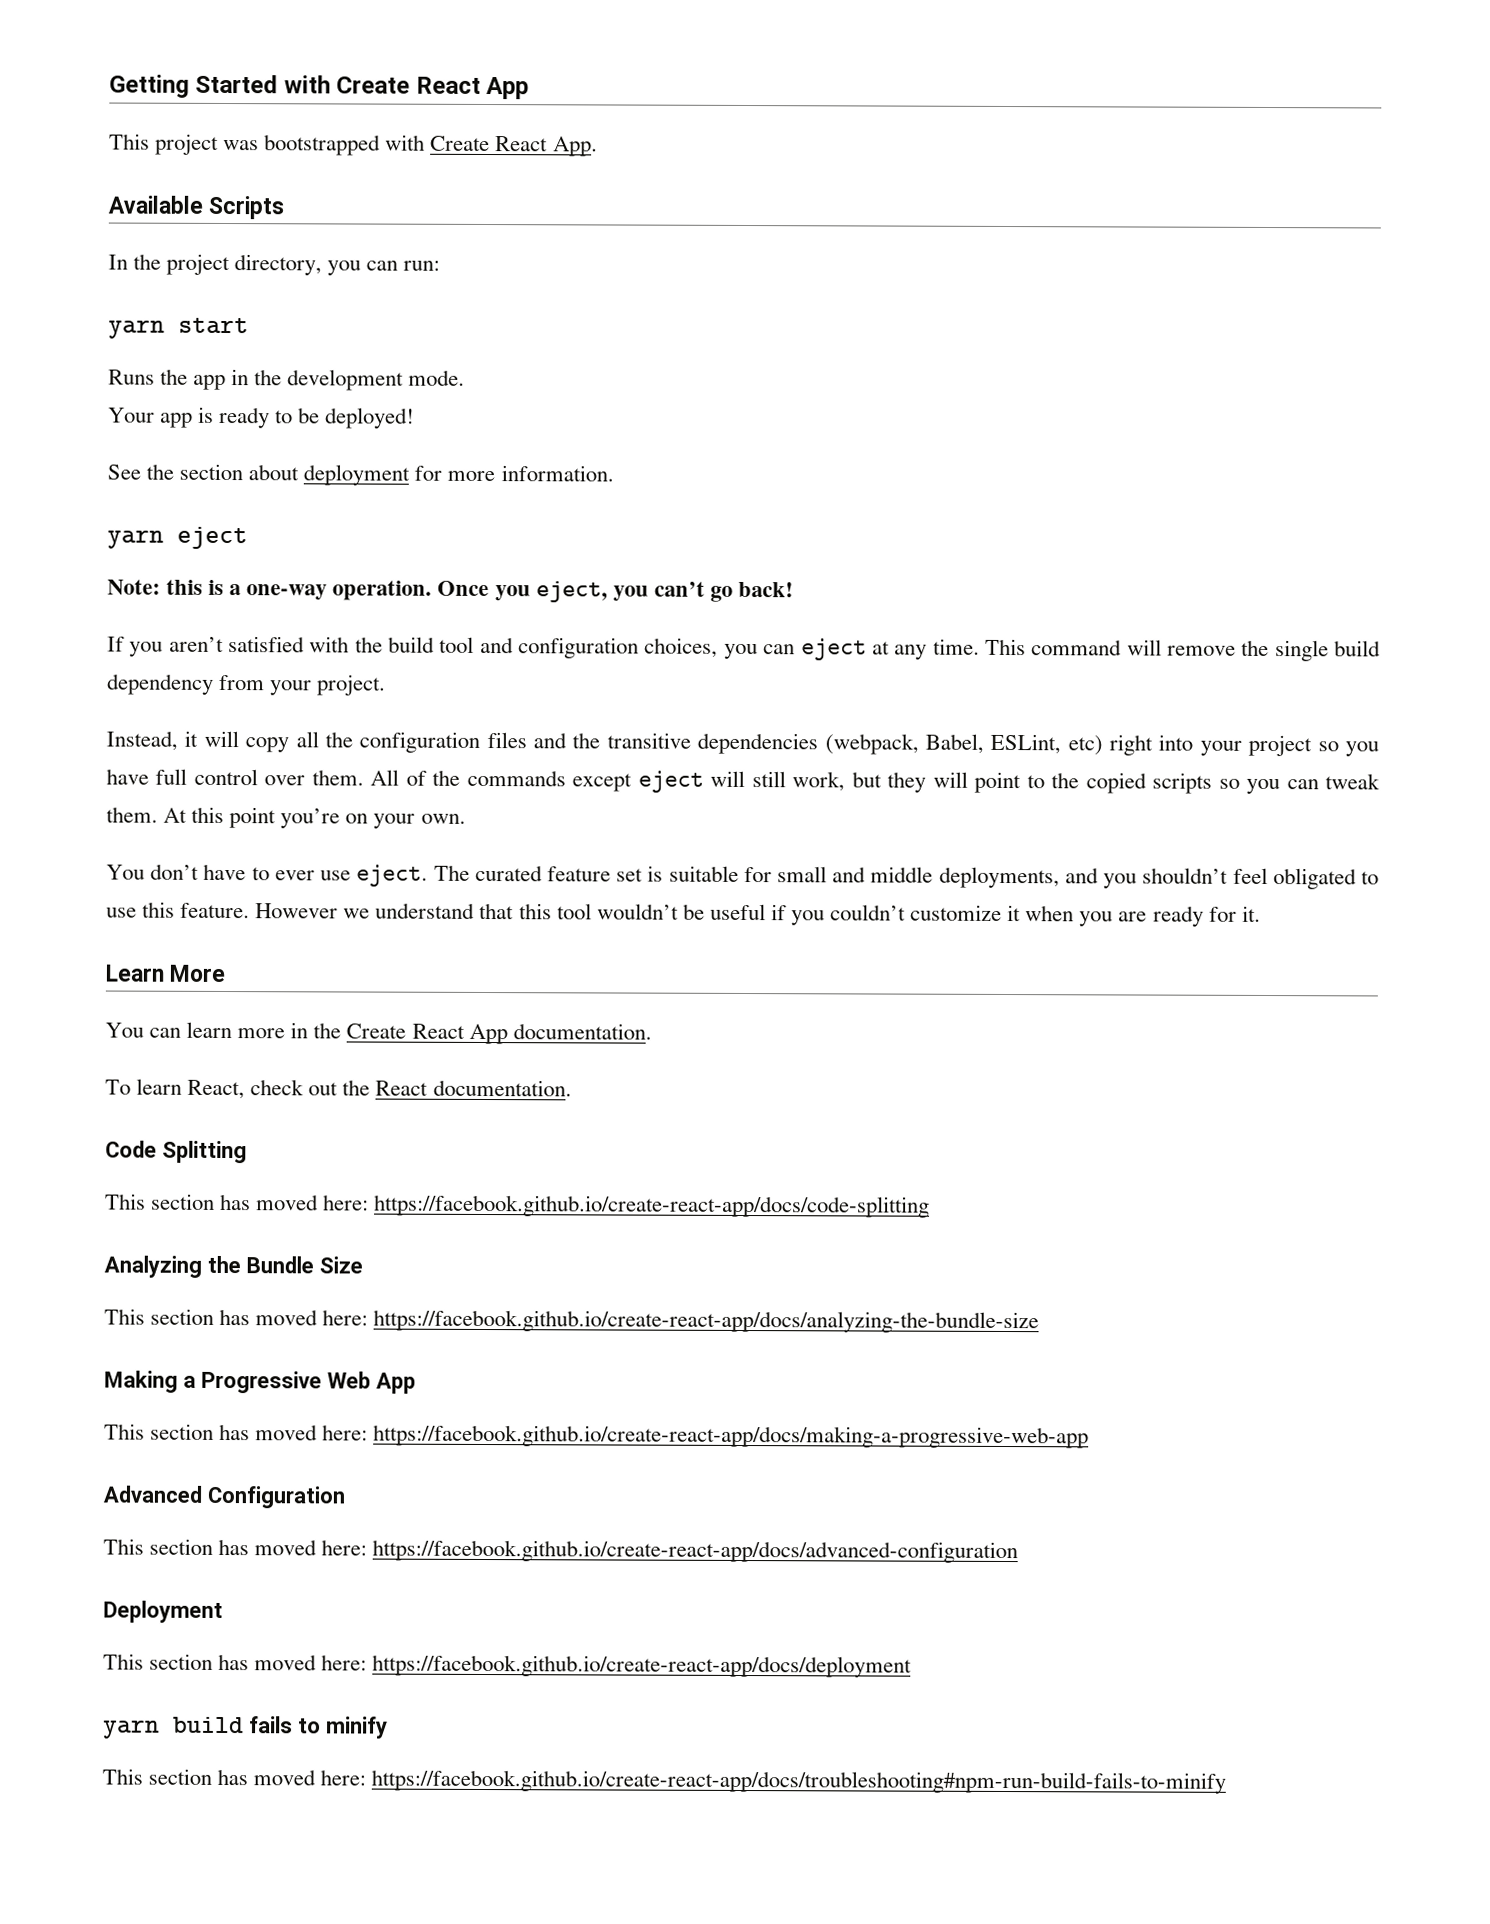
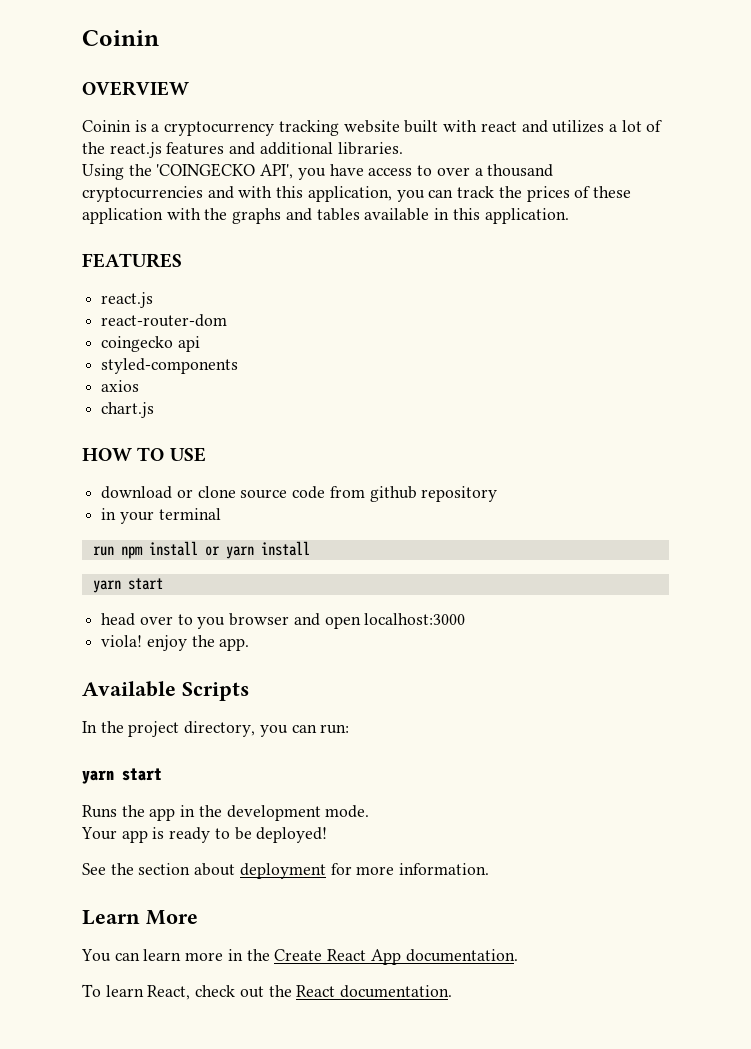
[109,74,530,100] [109,133,598,157] Getting Started with Create React App // This project was bootstrapped with Create React App. -> [82,30,159,46] [82,81,189,96] [82,120,663,136] [82,142,403,158] [82,163,554,180] [82,186,631,202] [82,208,569,224] [82,253,182,268] [101,292,154,308] [101,314,228,327] [101,336,200,352] [101,358,239,374] [101,380,140,392] [101,402,155,418] [82,447,206,462] [101,486,498,502] [101,508,221,524] [92,541,310,559] [92,578,163,593] [101,613,466,629] [101,635,250,651] Coinin // OVERVIEW // Coinin is a cryptocurrency tracking website built with react and utilizes a lot of the react.js features and additional libraries. // Using the 'COINGECKO API', you have access to over a thousand cryptocurrencies and with this application, you can track the prices of these application with the graphs and tables available in this application. // FEATURES // react.js // react-router-dom // coingecko api // styled-components // axios // chart.js // HOW TO USE // download or clone source code from github repository // in your terminal // run npm install or yarn install // yarn start // head over to you browser and open localhost:3000 // viola! enjoy the app.
[107,526,248,550] [107,579,794,603] [107,636,1381,662] [107,673,387,696] [106,730,1379,757] [106,768,1381,795] [106,806,466,829] [106,863,1379,890] [106,901,1261,927] // yarn eject // Note: this is a one-way operation. Once you eject, you can’t go back! // If you aren’t satisfied with the build tool and configuration choices, you can eject at any time. This command will remove the single build dependency from your project. // Instead, it will copy all the configuration files and the transitive dependencies (webpack, Babel, ESLint, etc) right into your project so you have full control over them. All of the commands except eject will still work, but they will point to the copied scripts so you can tweak them. At this point you’re on your own. // You don’t have to ever use eject. The curated feature set is suitable for small and middle deployments, and you shouldn’t feel obligated to use this feature. However we understand that this tool wouldn’t be useful if you couldn’t customize it when you are ready for it. -> (490, 869) none
[105,1140,247,1164] [105,1193,931,1218] [104,1255,363,1278] [104,1308,1040,1334] [104,1370,416,1394] [104,1423,1090,1449] [103,1485,345,1509] [103,1538,1019,1564] [103,1600,223,1623] [103,1653,913,1678] [103,1716,388,1739] [102,1768,1227,1794] // Code Splitting // This section has moved here: https://facebook.github.io/create-react-app/docs/code-splitting // Analyzing the Bundle Size // This section has moved here: https://facebook.github.io/create-react-app/docs/analyzing-the-bundle-size // Making a Progressive Web App // This section has moved here: https://facebook.github.io/create-react-app/docs/making-a-progressive-web-app // Advanced Configuration // This section has moved here: https://facebook.github.io/create-react-app/docs/advanced-configuration // Deployment // This section has moved here: https://facebook.github.io/create-react-app/docs/deployment // yarn build fails to minify // This section has moved here: https://facebook.github.io/create-react-app/docs/troubleshooting#npm-run-build-fails-to-minify -> (453, 991) none

